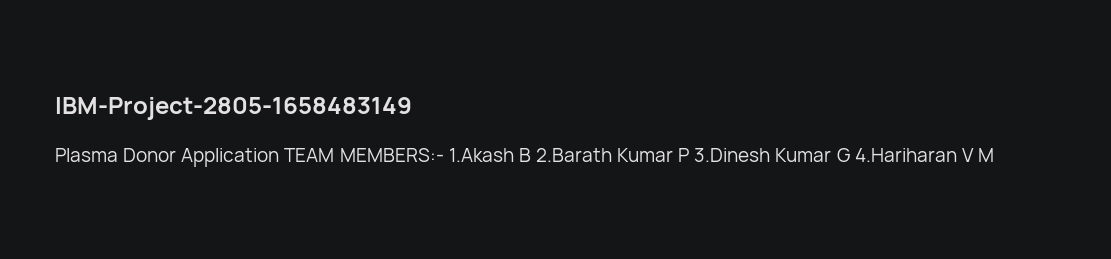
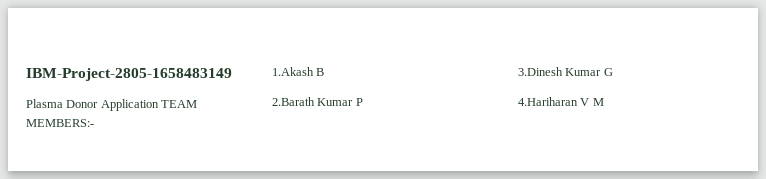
(444, 155) none -> (94, 123) //
(531, 155) none -> (325, 72) //
(690, 155) none -> (363, 102) //
(850, 155) none -> (613, 72) //

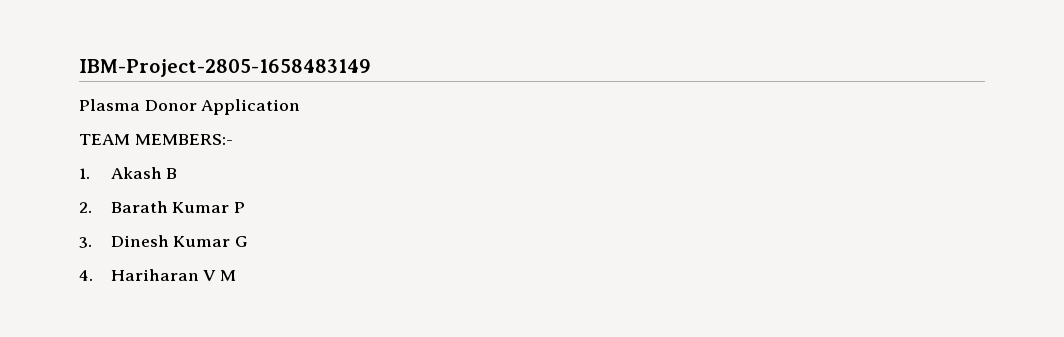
(159, 105) none -> (301, 107) //
[272,67,314,76] 1.Akash -> [79,167,162,179] 1. Akash
[272,97,315,106] 2.Barath -> [79,201,168,213] 2. Barath
[518,67,563,76] 3.Dinesh -> [79,235,169,248] 3. Dinesh
[518,97,578,106] 4.Hariharan -> [79,269,199,281] 4. Hariharan

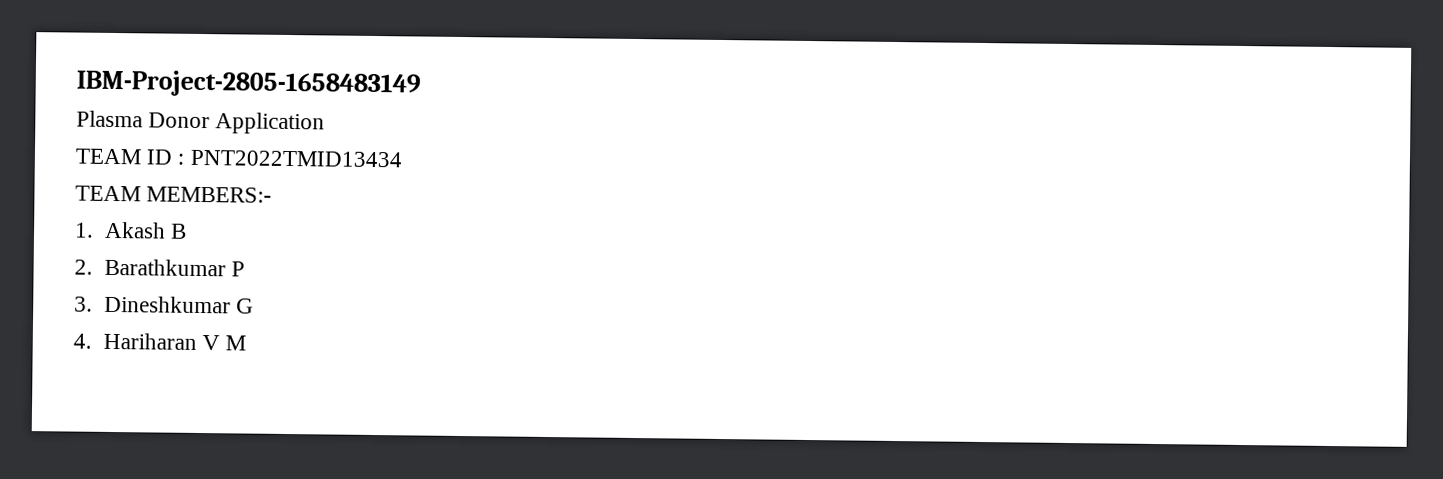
(301, 107) none -> [75,148,402,168] // TEAM ID : PNT2022TMID13434
[110,201,230,213] Barath Kumar -> [103,258,226,277] Barathkumar
[110,235,231,247] Dinesh Kumar -> [103,295,231,314] Dineshkumar

